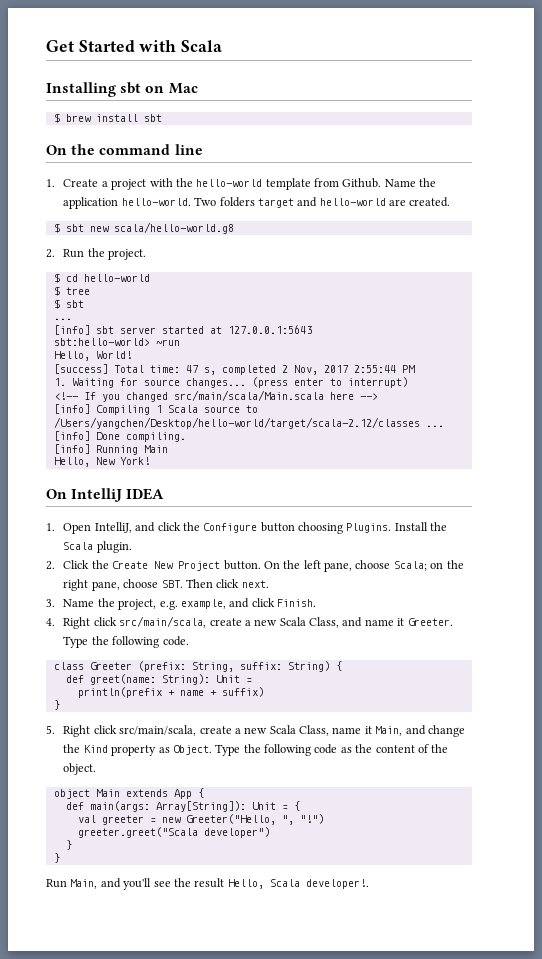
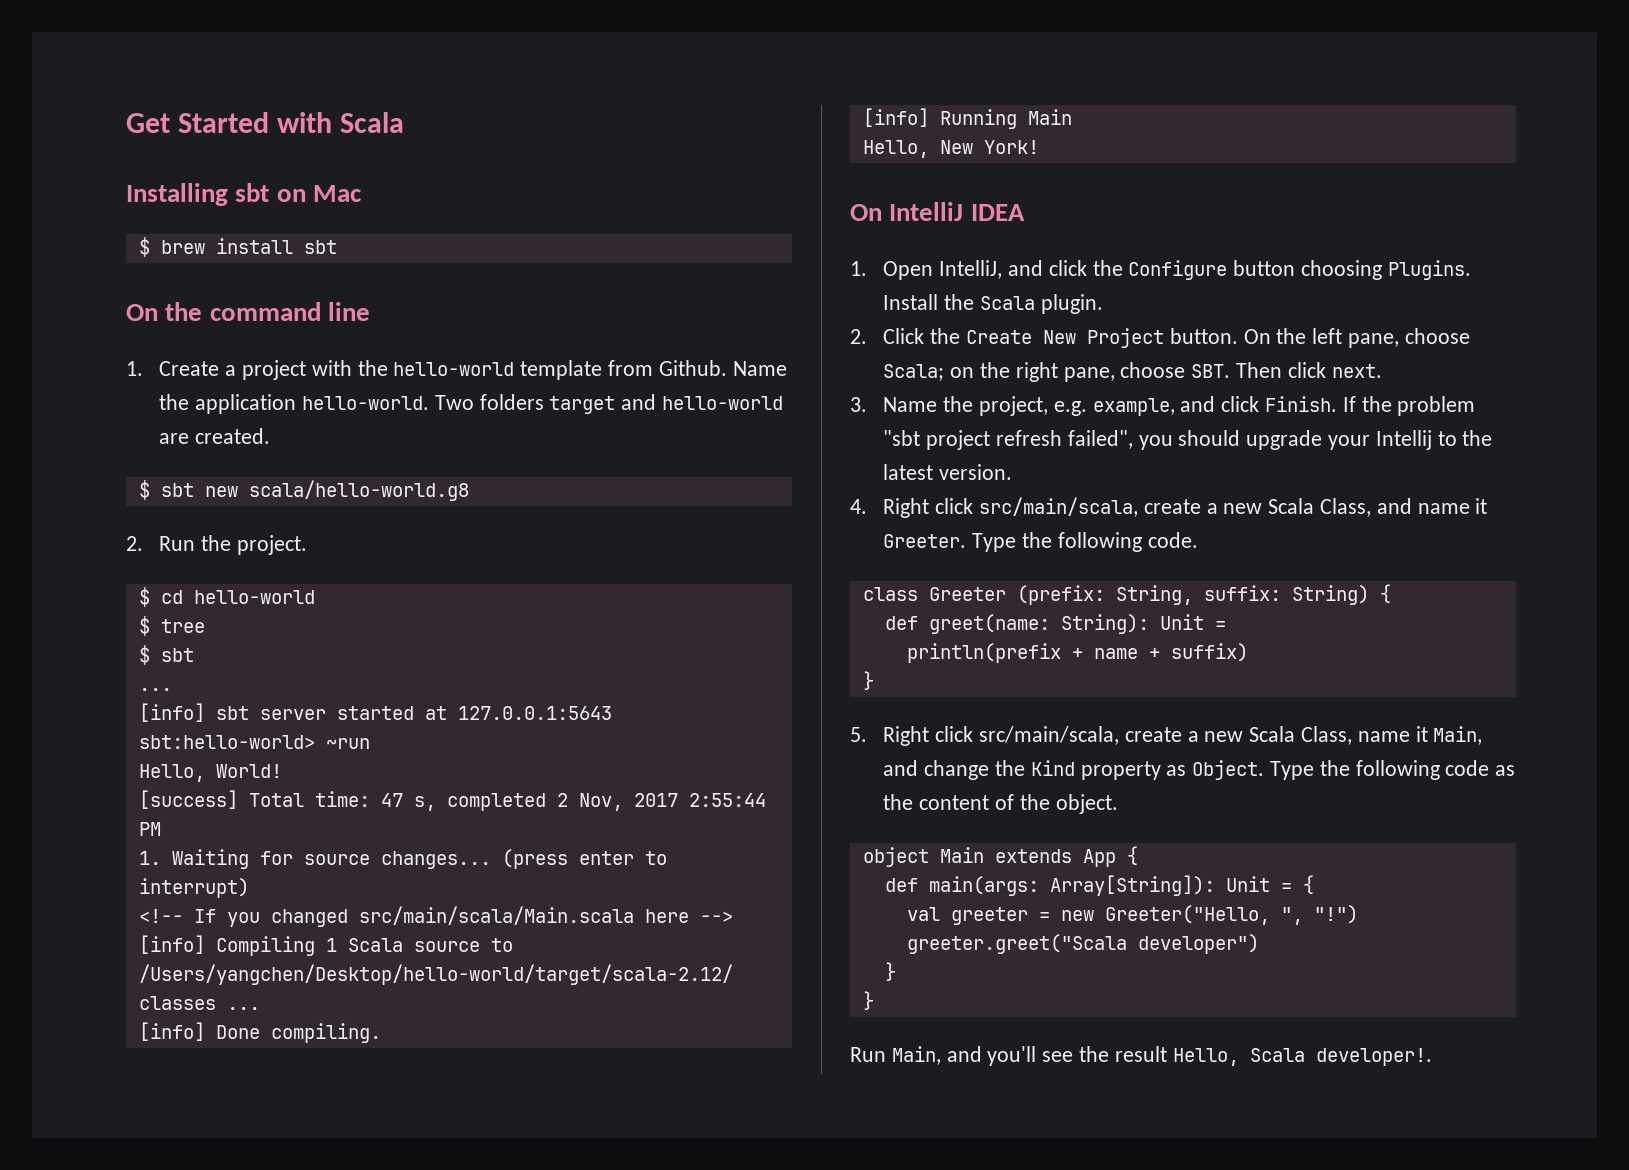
(317, 603) none -> [1342,396,1476,416] [883,430,1493,450] [883,464,1013,480] If the problem "sbt project refresh failed", you should upgrade your Intellij to the latest version.

